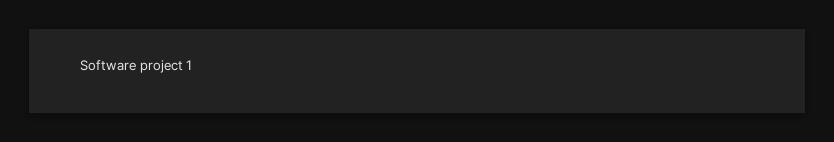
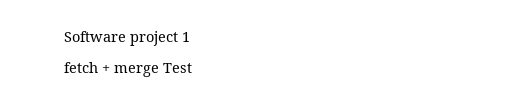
(193, 65) none -> [64,62,192,77] // fetch + merge Test

